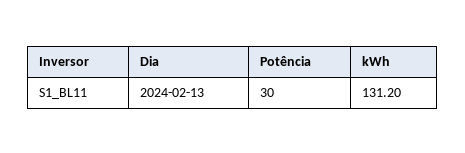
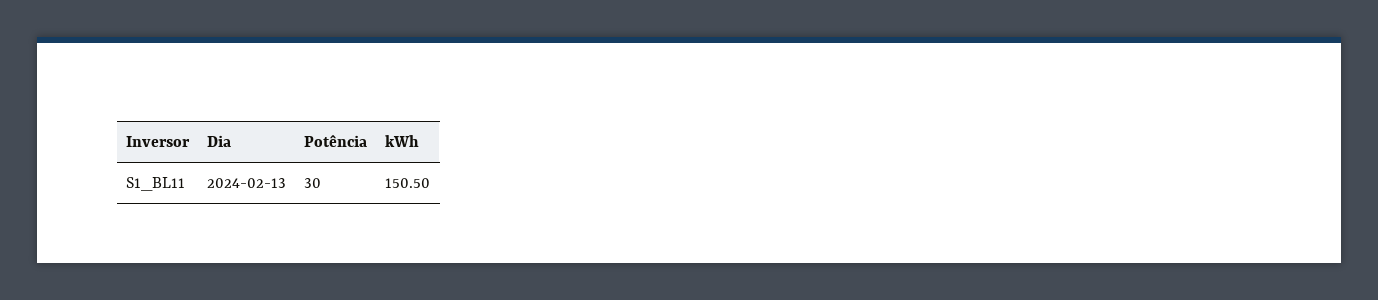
[361,88,401,97] 131.20 -> [384,178,430,188] 150.50

